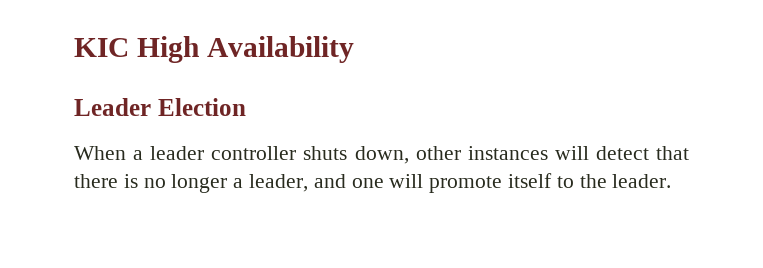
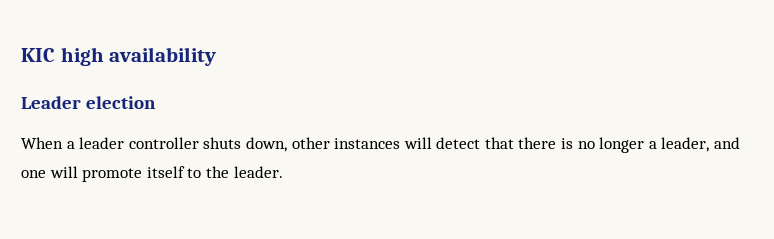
[136,36,354,63] High Availability -> [60,47,217,66] high availability
[157,98,246,116] Election -> [85,96,156,109] election

